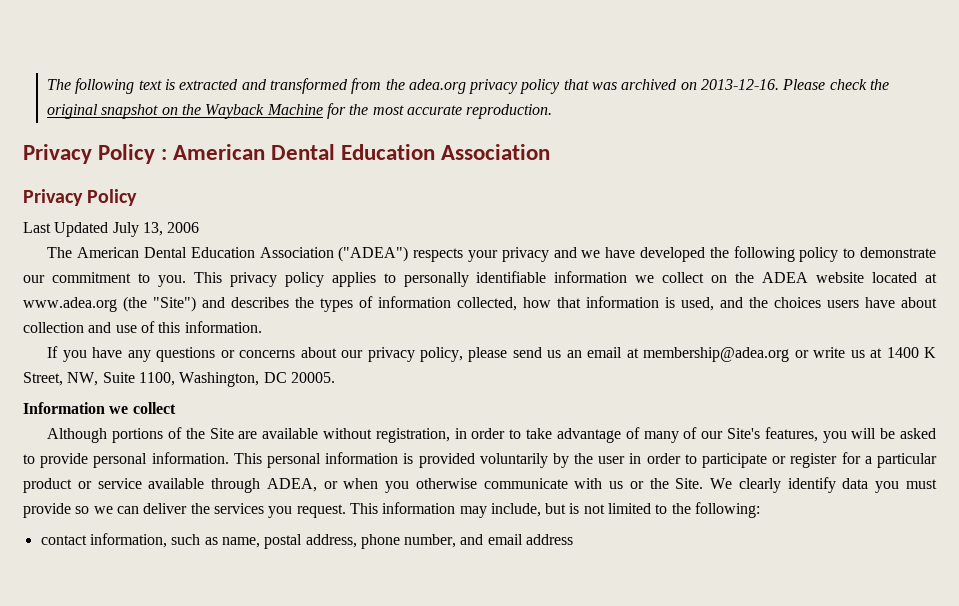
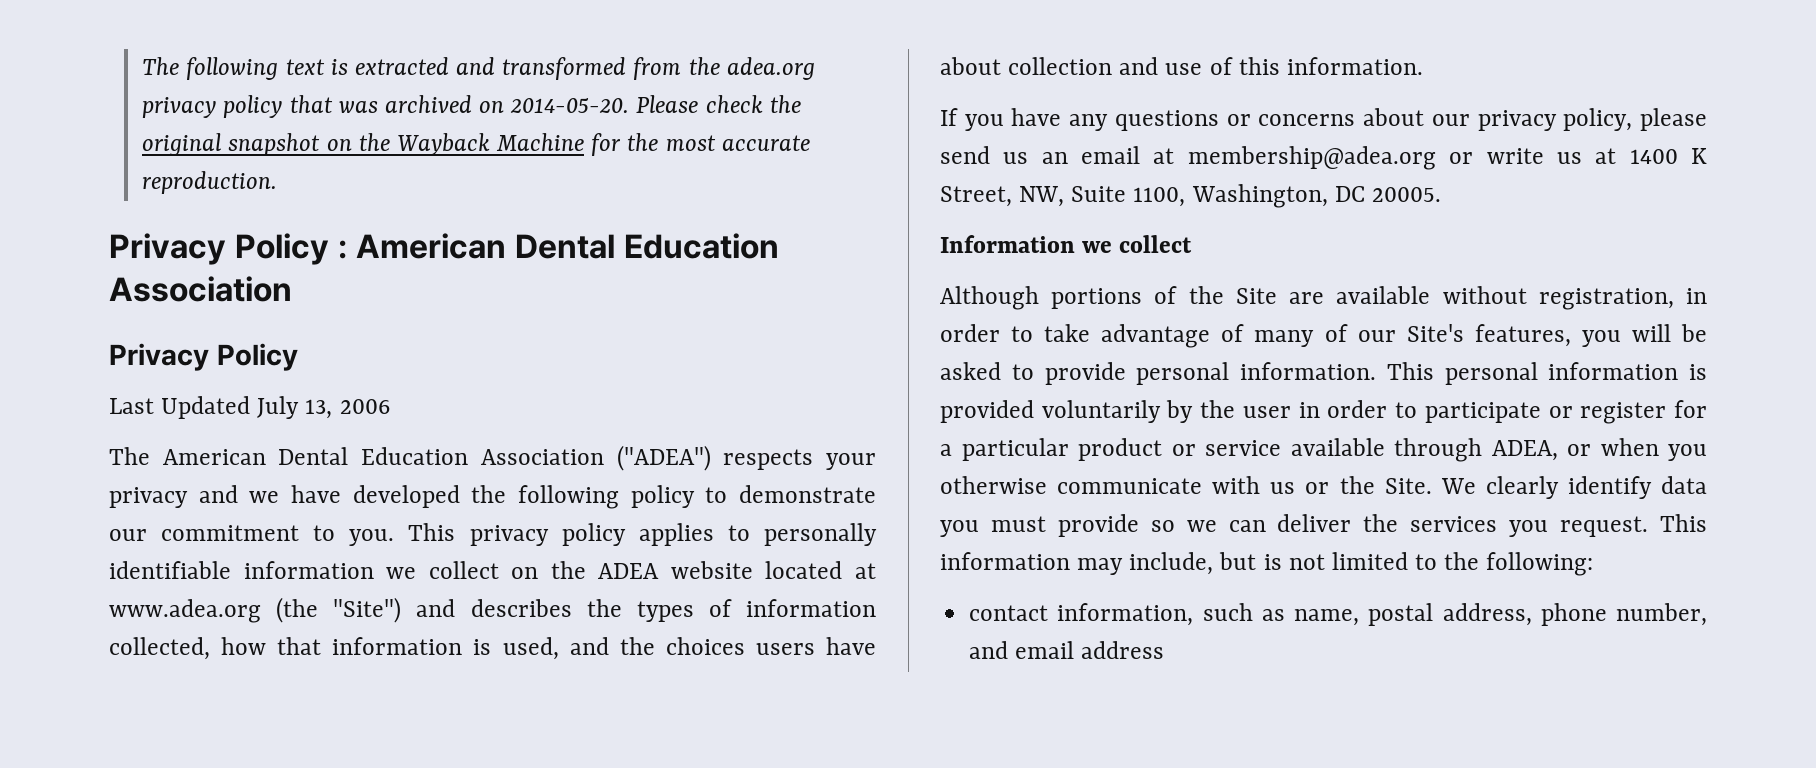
[701,79,780,90] 2013-12-16. -> [510,98,630,113] 2014-05-20.

